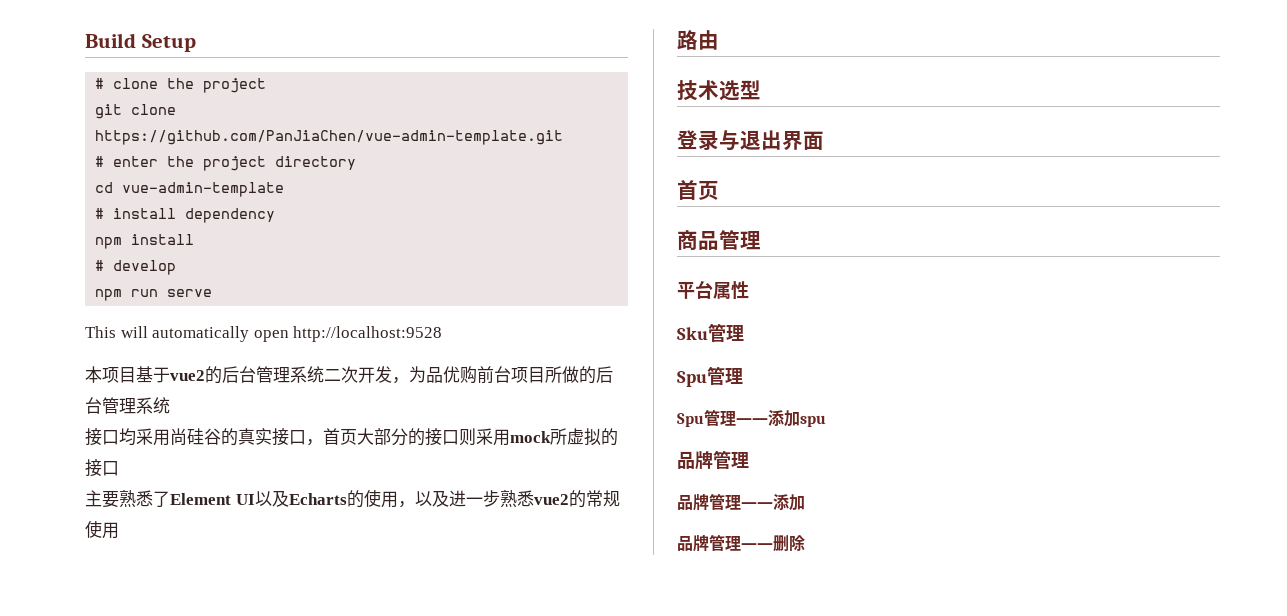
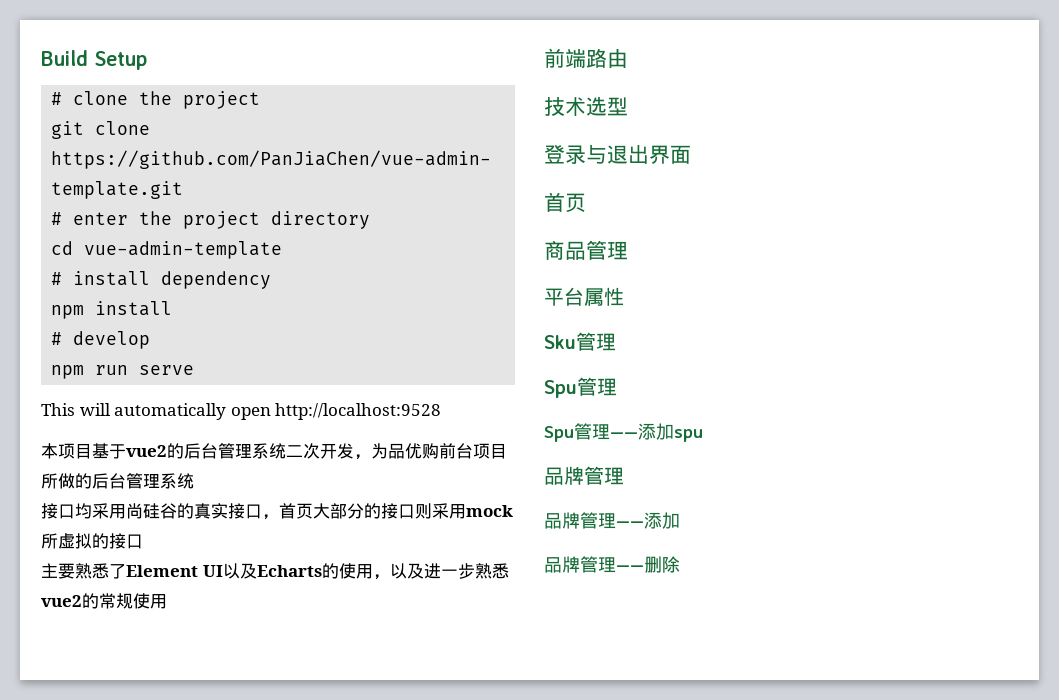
(119, 530) none -> [544,48,586,68] 前端

